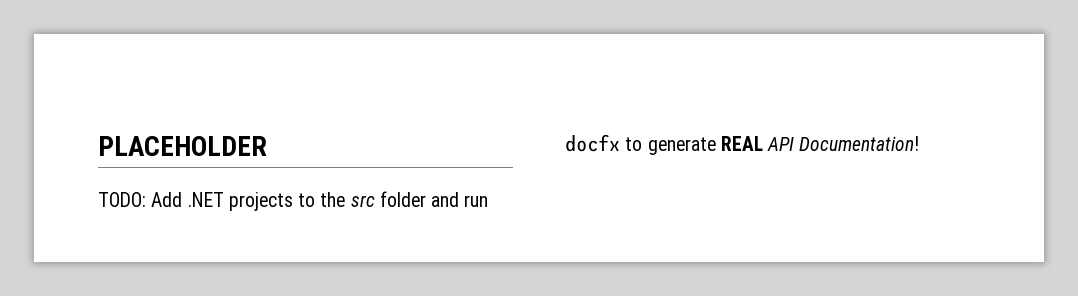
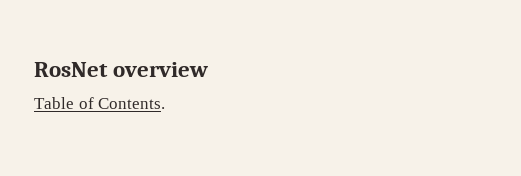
[98,136,267,156] [98,191,489,211] [565,134,920,155] PLACEHOLDER // TODO: Add .NET projects to the src folder and run docfx to generate REAL API Documentation! -> [34,62,209,77] [34,97,166,109] RosNet overview // Table of Contents.

